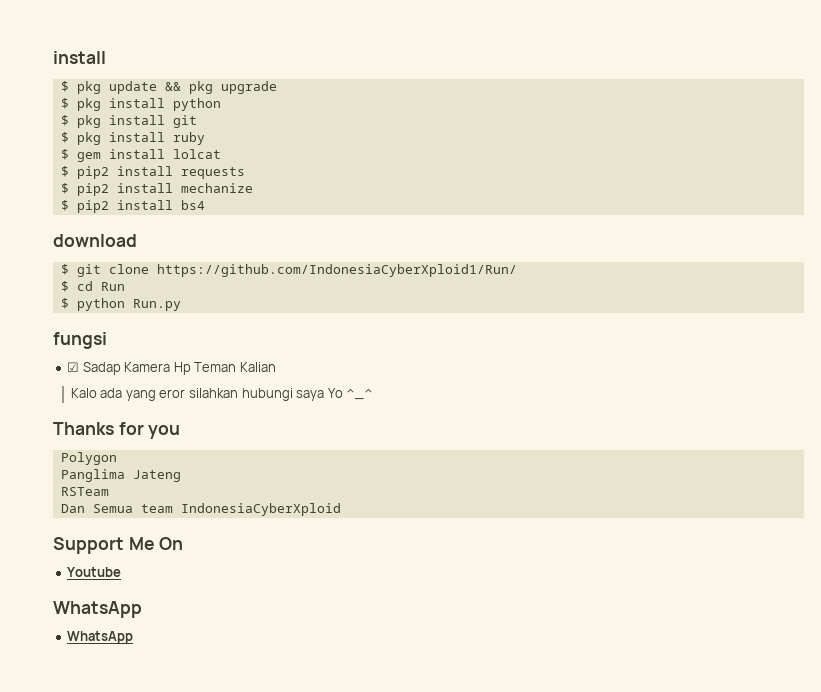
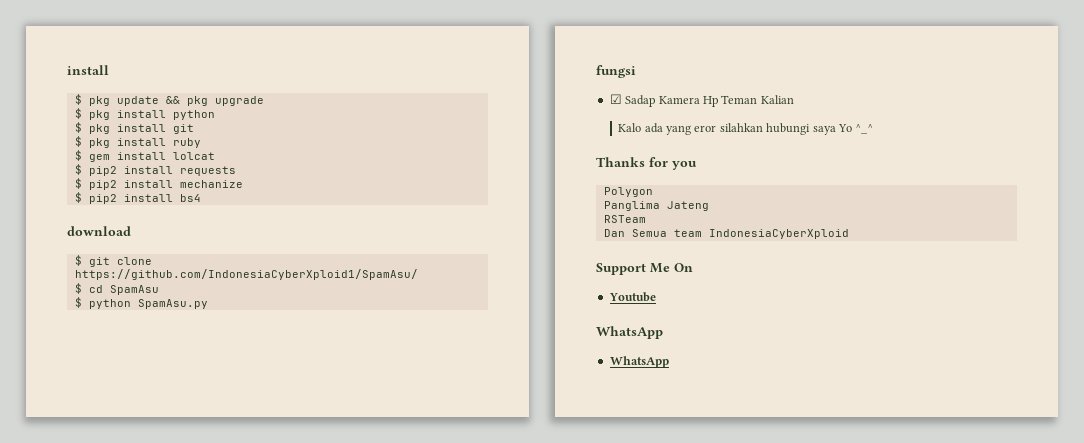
[156,264,517,277] https://github.com/IndonesiaCyberXploid1/Run/ -> [74,269,418,280] https://github.com/IndonesiaCyberXploid1/SpamAsu/
[100,282,125,291] Run -> [109,285,159,295] SpamAsu
[132,299,181,311] Run.py -> [137,299,208,309] SpamAsu.py

